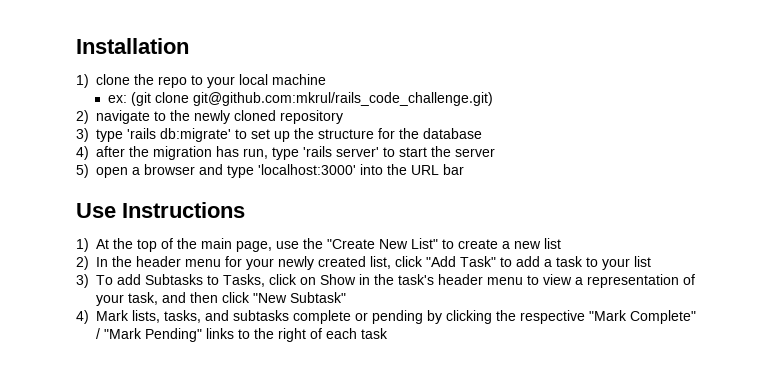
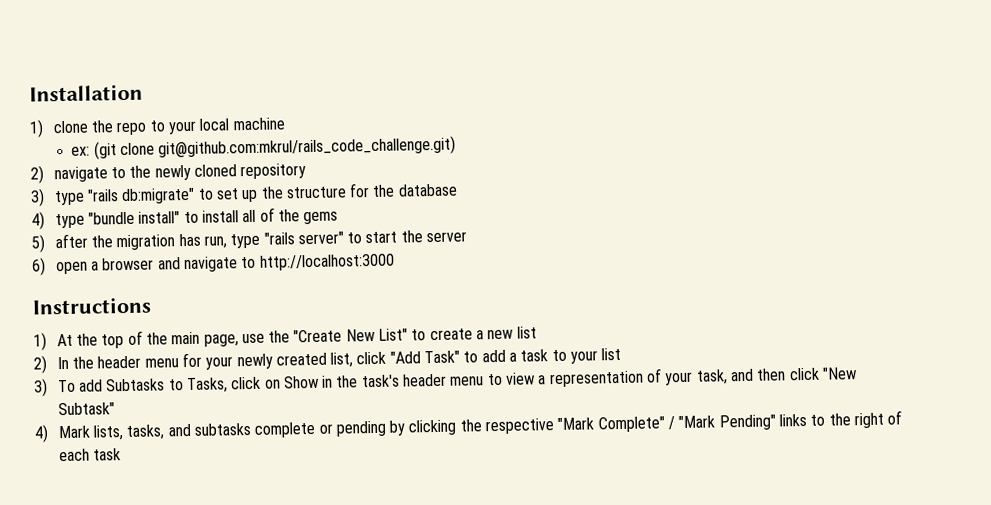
[127,128,231,142] 'rails db:migrate' -> [86,187,196,205] "rails db:migrate"
(89, 153) none -> [54,207,339,229] [31,234,45,253] type "bundle install" to install all of the gems // 5)
[303,146,379,157] 'rails server' -> [263,231,344,245] "rails server"
[76,164,89,178] 5) -> [32,257,46,276] 6)
[227,164,464,178] [76,203,116,218] type 'localhost:3000' into the URL bar // Use -> [183,253,395,273] navigate to http://localhost:3000 //

